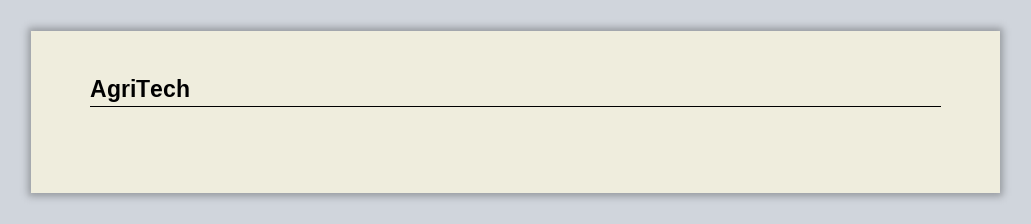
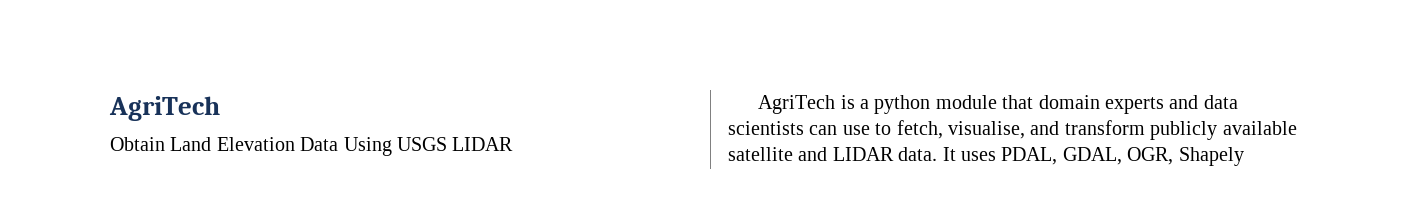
[90,79,190,102] AgriTech -> [109,96,220,121] [110,137,514,156] [758,95,1238,114] [728,120,1297,140] [728,147,1244,166] AgriTech // Obtain Land Elevation Data Using USGS LIDAR // AgriTech is a python module that domain experts and data scientists can use to fetch, visualise, and transform publicly available satellite and LIDAR data. It uses PDAL, GDAL, OGR, Shapely

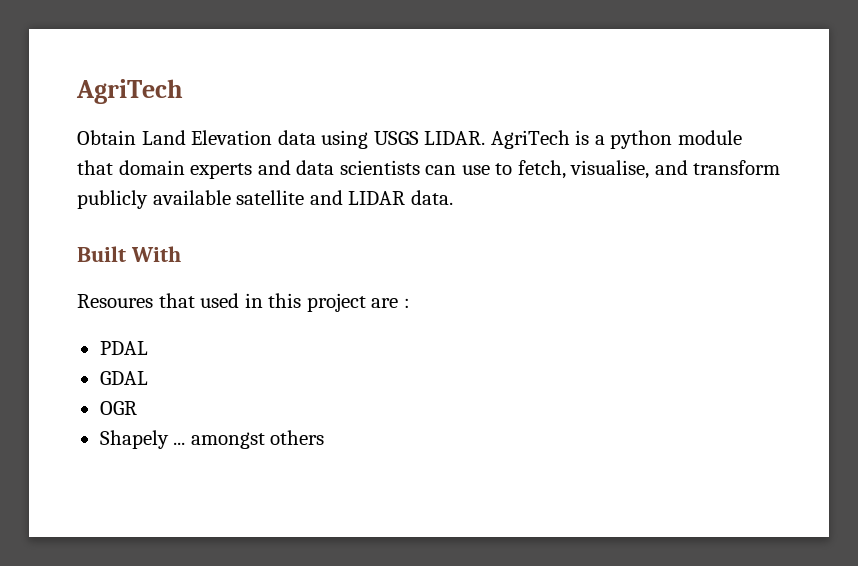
[300,137,514,156] Data Using USGS LIDAR // -> [277,130,486,149] data using USGS LIDAR.
[942,147,1244,166] It uses PDAL, GDAL, OGR, Shapely -> [77,246,181,262] [77,293,410,312] [99,341,148,355] [99,371,148,385] [99,401,137,415] [99,430,325,449] // Built With // Resoures that used in this project are : // PDAL // GDAL // OGR // Shapely ... amongst others

